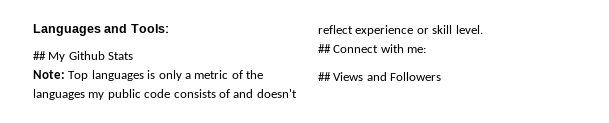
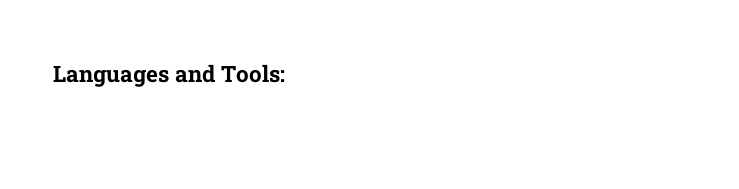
[33,51,134,62] [33,70,263,81] [33,89,297,100] [318,25,483,36] [318,44,427,53] [318,72,442,81] // ## My Github Stats // Note: Top languages is only a metric of the languages my public code consists of and doesn't reflect experience or skill level. // ## Connect with me: // ## Views and Followers -> (286, 73) none

